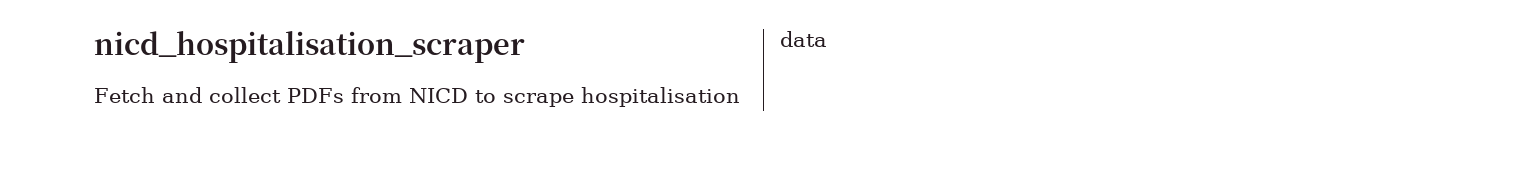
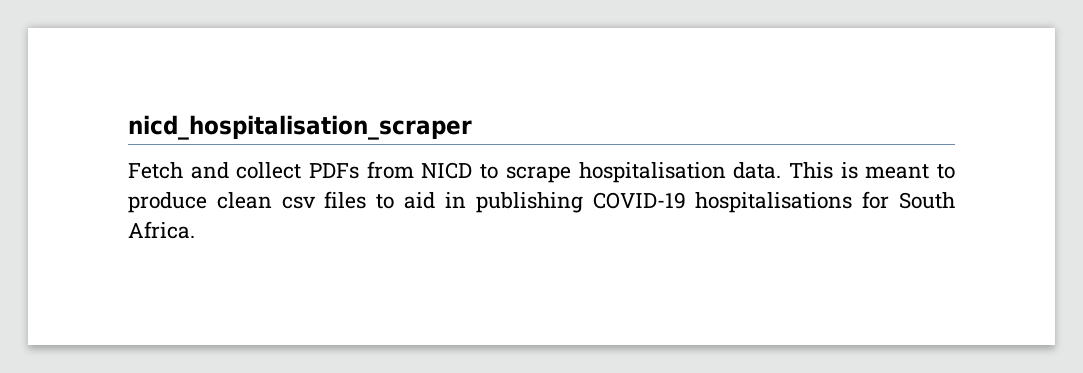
[780,31,827,47] data -> [733,162,956,179] [128,191,956,213] [128,221,195,239] data. This is meant to produce clean csv files to aid in publishing COVID-19 hospitalisations for South Africa.

